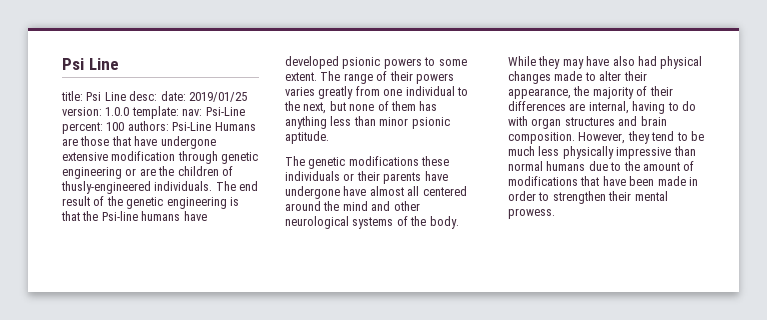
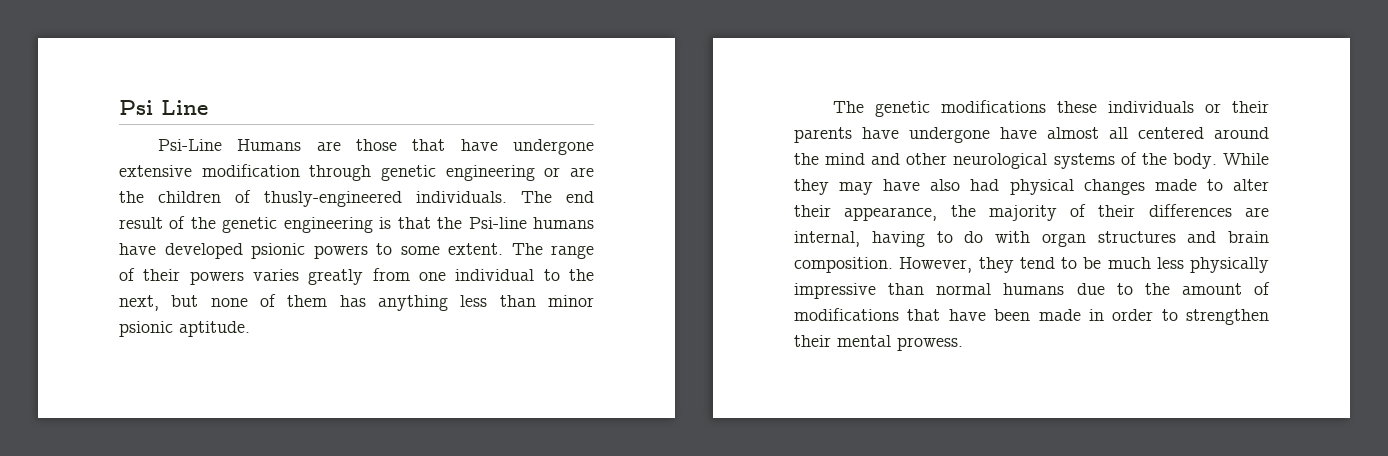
[61,91,247,102] [62,106,245,119] [62,121,169,134] title: Psi Line desc: date: 2019/01/25 version: 1.0.0 template: nav: Psi-Line percent: 100 authors: -> (208, 107) none

